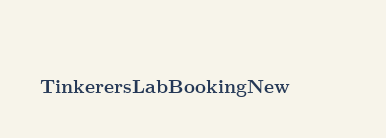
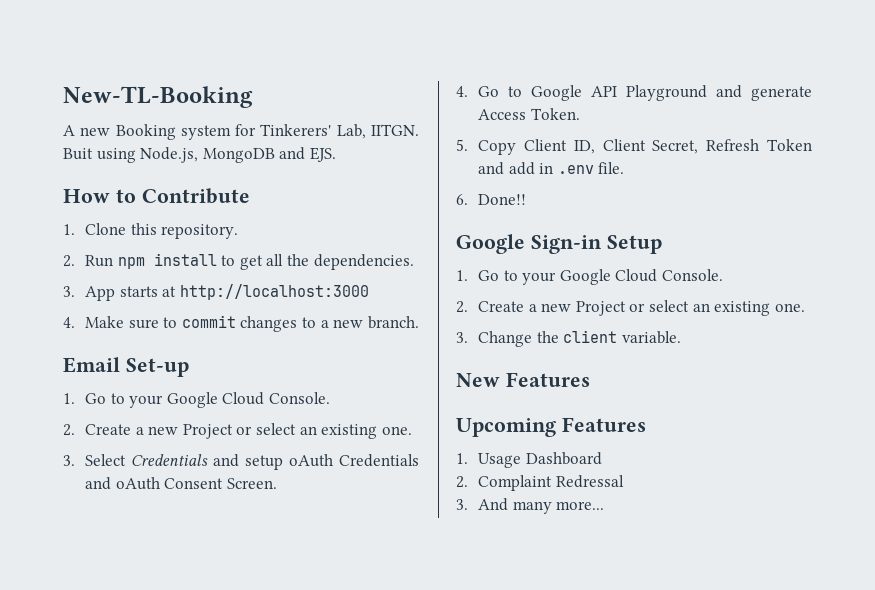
[40,80,290,97] TinkerersLabBookingNew -> [63,86,253,108] [63,124,419,140] [63,147,336,163] [63,188,250,204] [63,223,239,239] [63,253,414,270] [63,284,369,301] [63,315,419,332] [63,357,189,377] [63,392,331,408] [63,423,412,439] [63,454,419,470] [85,477,277,490] [456,85,812,101] [478,108,580,120] [456,139,812,155] [478,162,625,175] [456,194,527,205] [456,234,662,254] [456,269,724,285] [456,300,805,316] [456,330,681,347] [456,372,590,387] [456,417,646,437] [456,452,602,468] [456,475,624,491] [456,498,605,514] New-TL-Booking // A new Booking system for Tinkerers' Lab, IITGN. Buit using Node.js, MongoDB and EJS. // How to Contribute // 1. Clone this repository. // 2. Run npm install to get all the dependencies. // 3. App starts at http://localhost:3000 // 4. Make sure to commit changes to a new branch. // Email Set-up // 1. Go to your Google Cloud Console. // 2. Create a new Project or select an existing one. // 3. Select Credentials and setup oAuth Credentials and oAuth Consent Screen. // 4. Go to Google API Playground and generate Access Token. // 5. Copy Client ID, Client Secret, Refresh Token and add in .env file. // 6. Done!! // Google Sign-in Setup // 1. Go to your Google Cloud Console. // 2. Create a new Project or select an existing one. // 3. Change the client variable. // New Features // Upcoming Features // 1. Usage Dashboard // 2. Complaint Redressal // 3. And many more...

